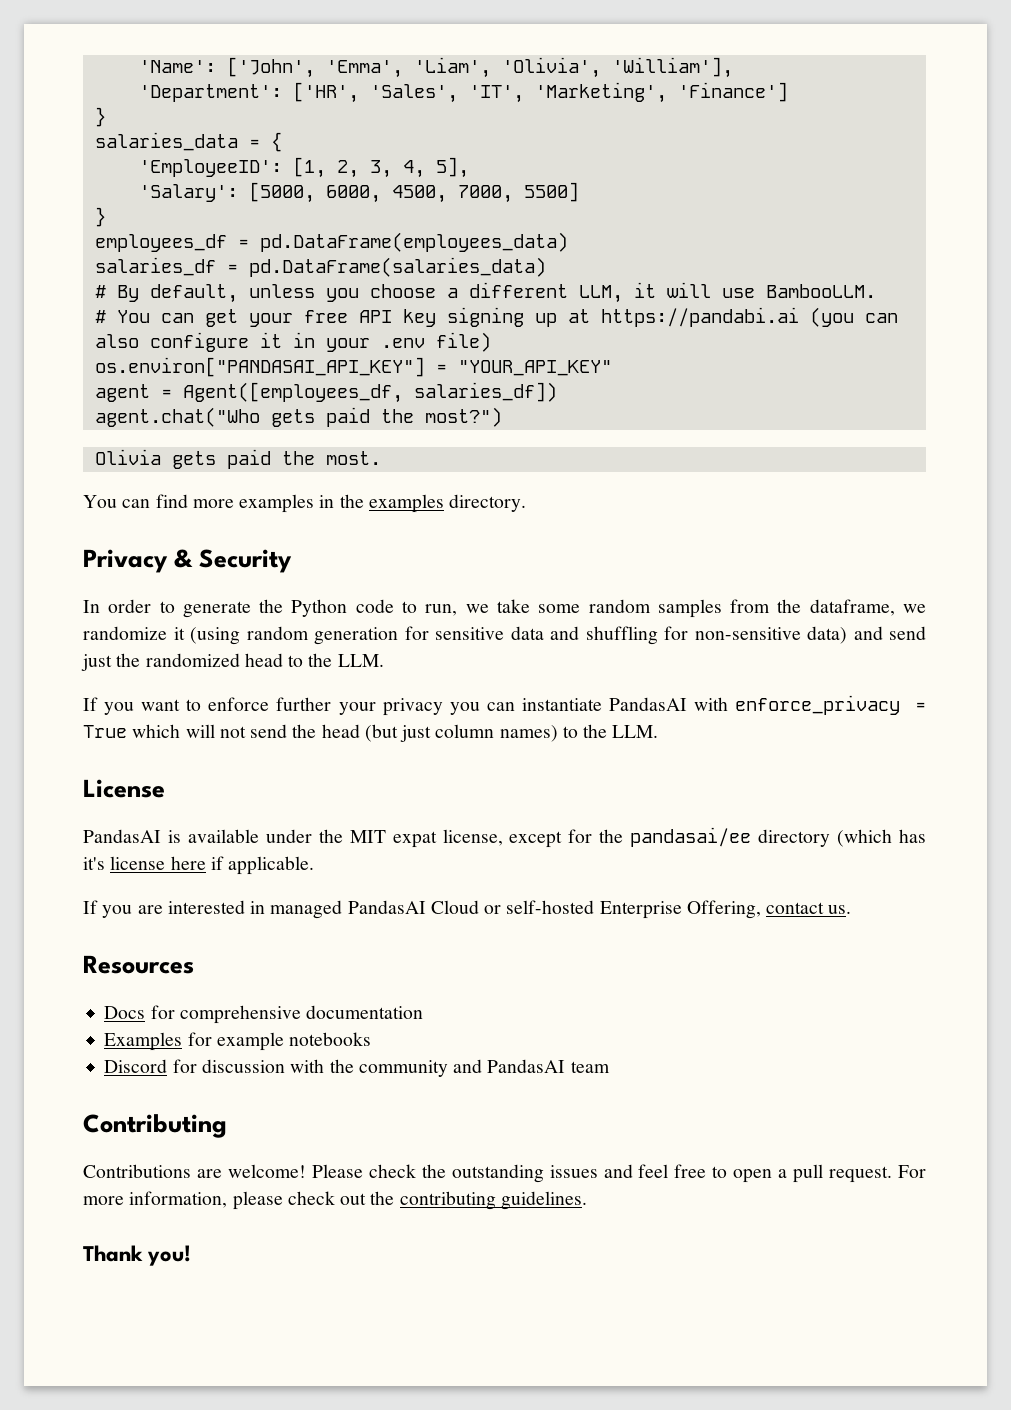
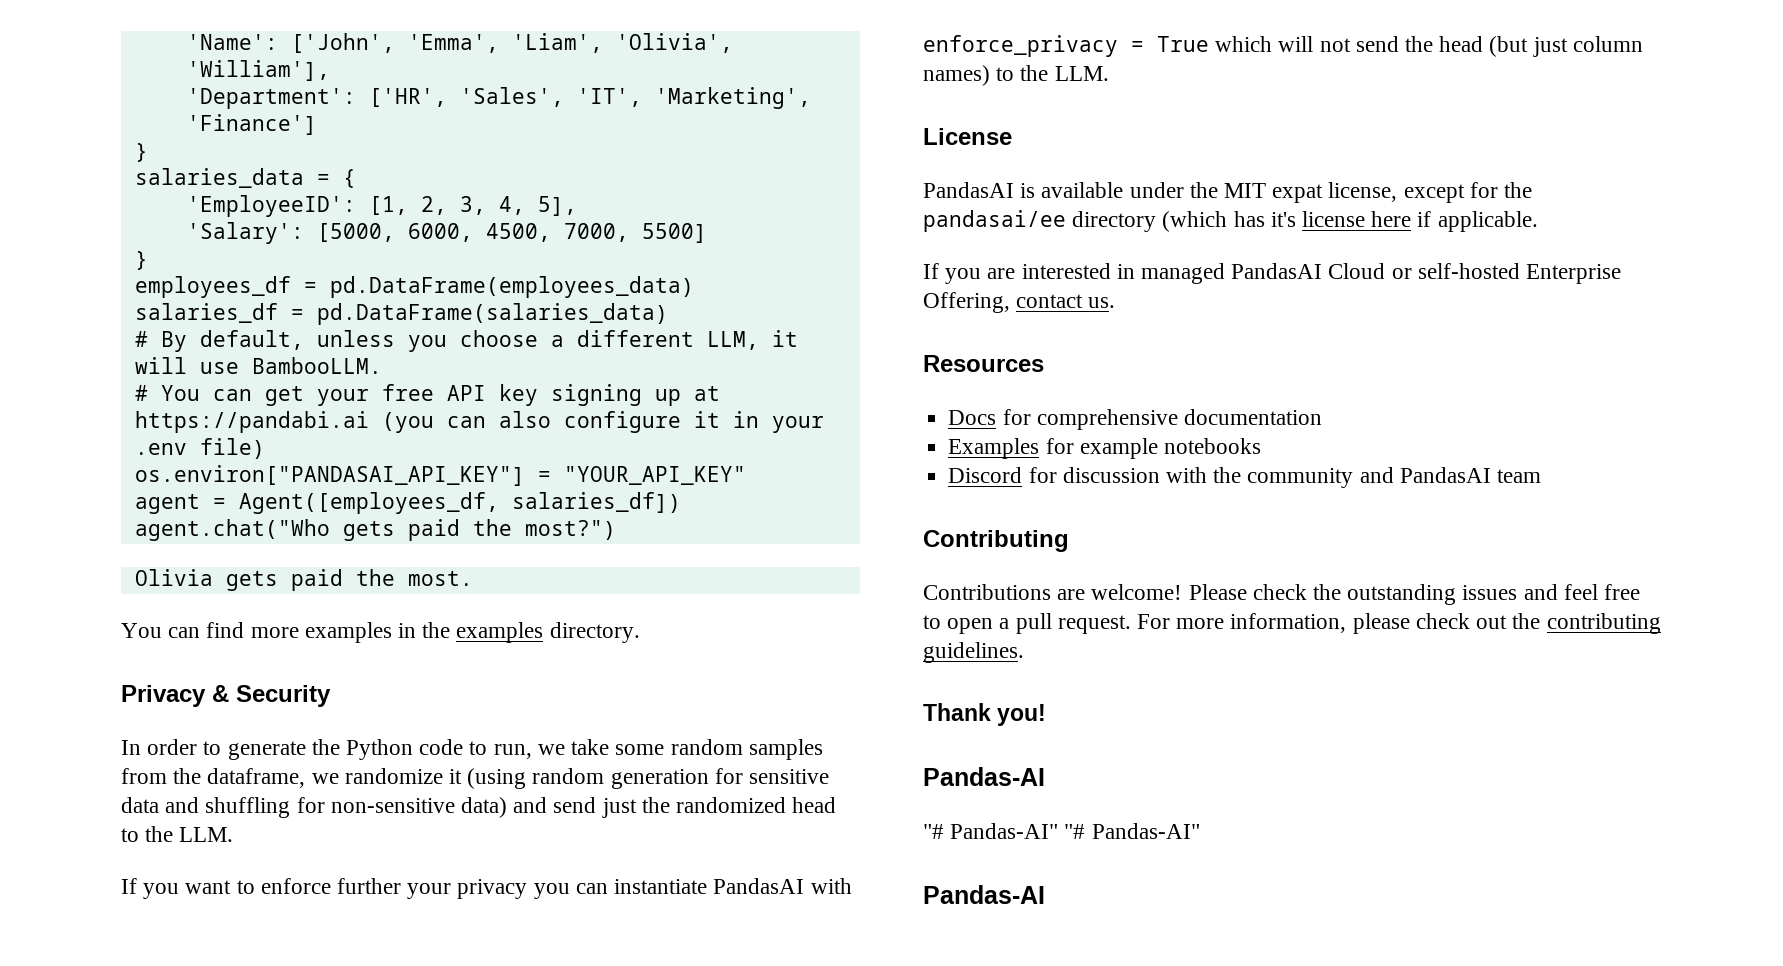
(192, 1255) none -> [923,767,1045,786] [923,823,1200,839] [923,885,1045,904] // Pandas-AI // "# Pandas-AI" "# Pandas-AI" // Pandas-AI

